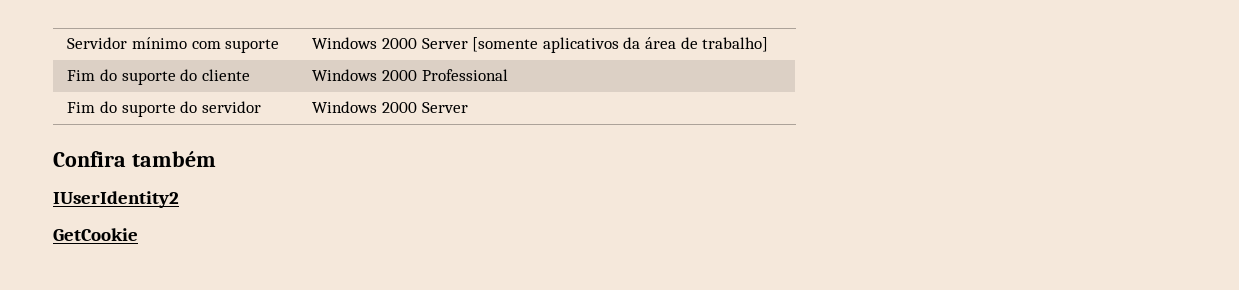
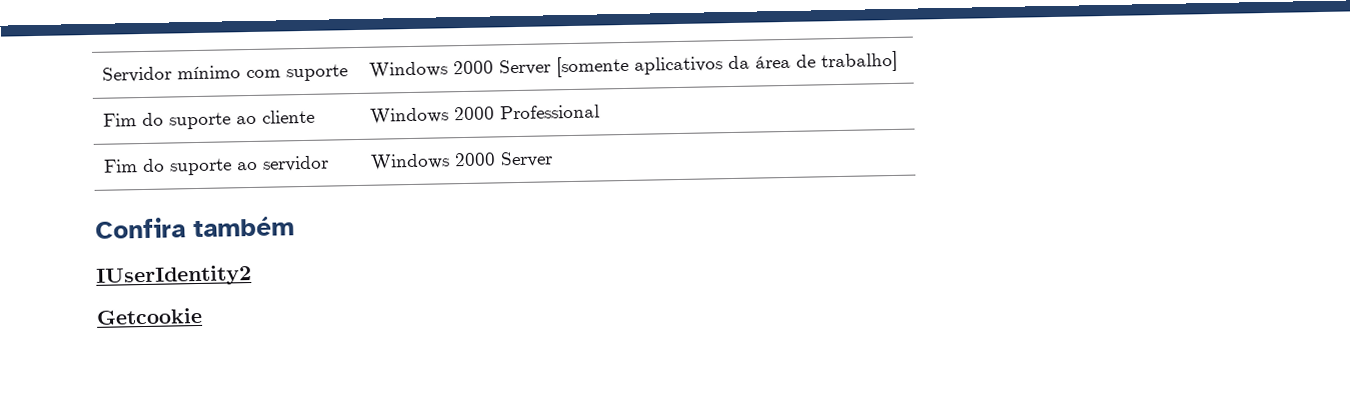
[180,69,198,81] do -> [236,115,258,125] ao
[180,101,198,113] do -> [237,161,259,171] ao
[53,228,138,241] GetCookie -> [96,307,203,325] Getcookie

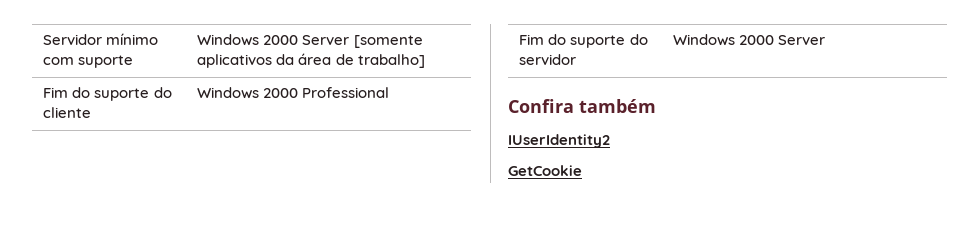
[236,115,258,125] ao -> [153,87,172,98] do
[237,161,259,171] ao -> [629,34,648,45] do
[96,307,203,325] Getcookie -> [508,165,582,176] GetCookie

